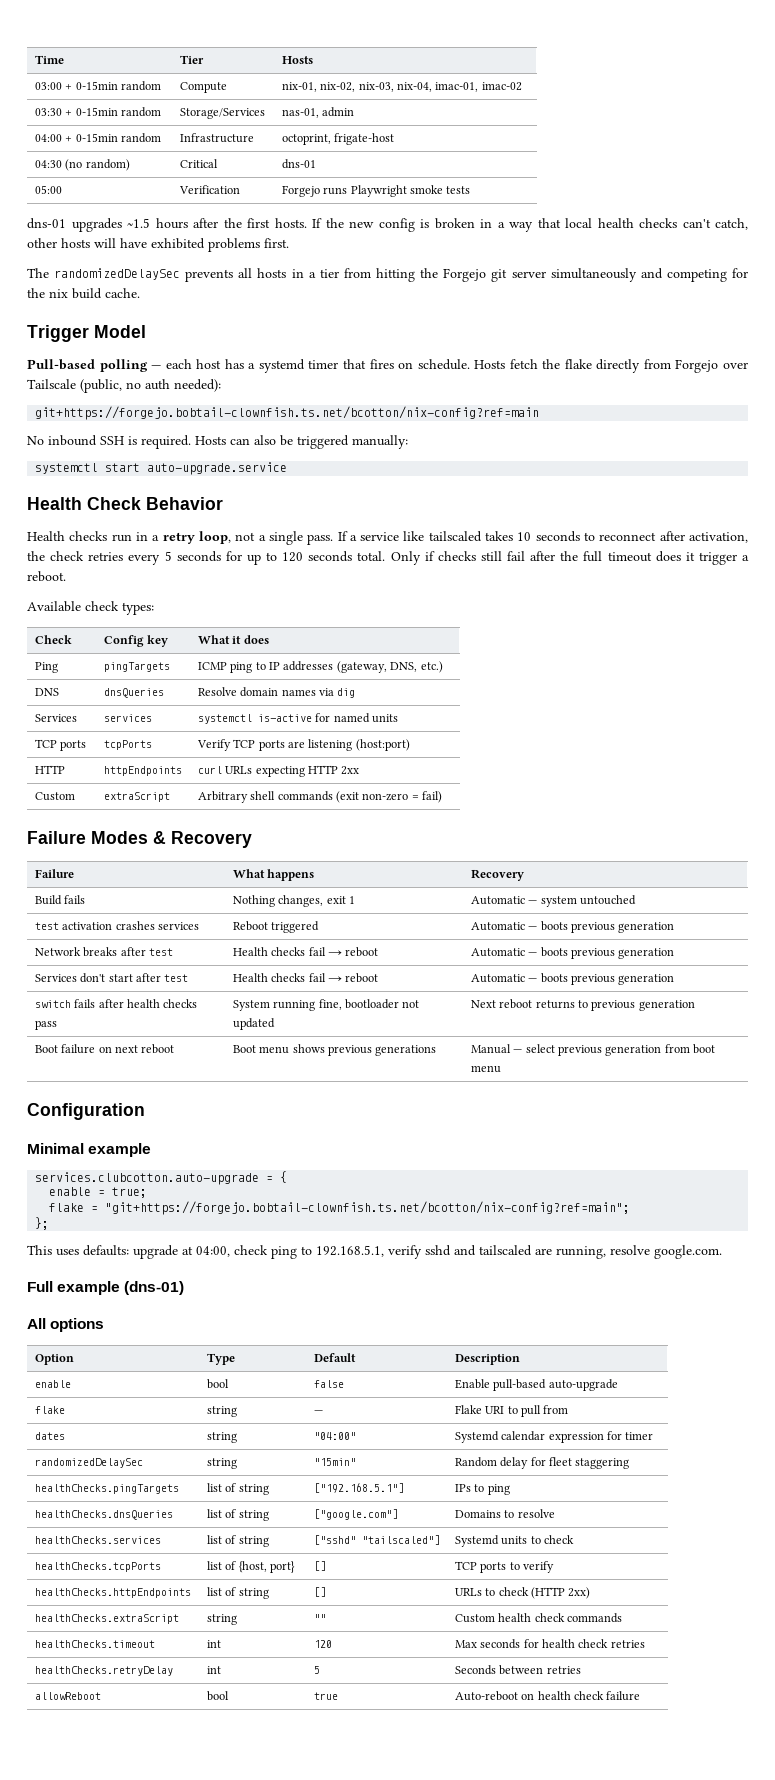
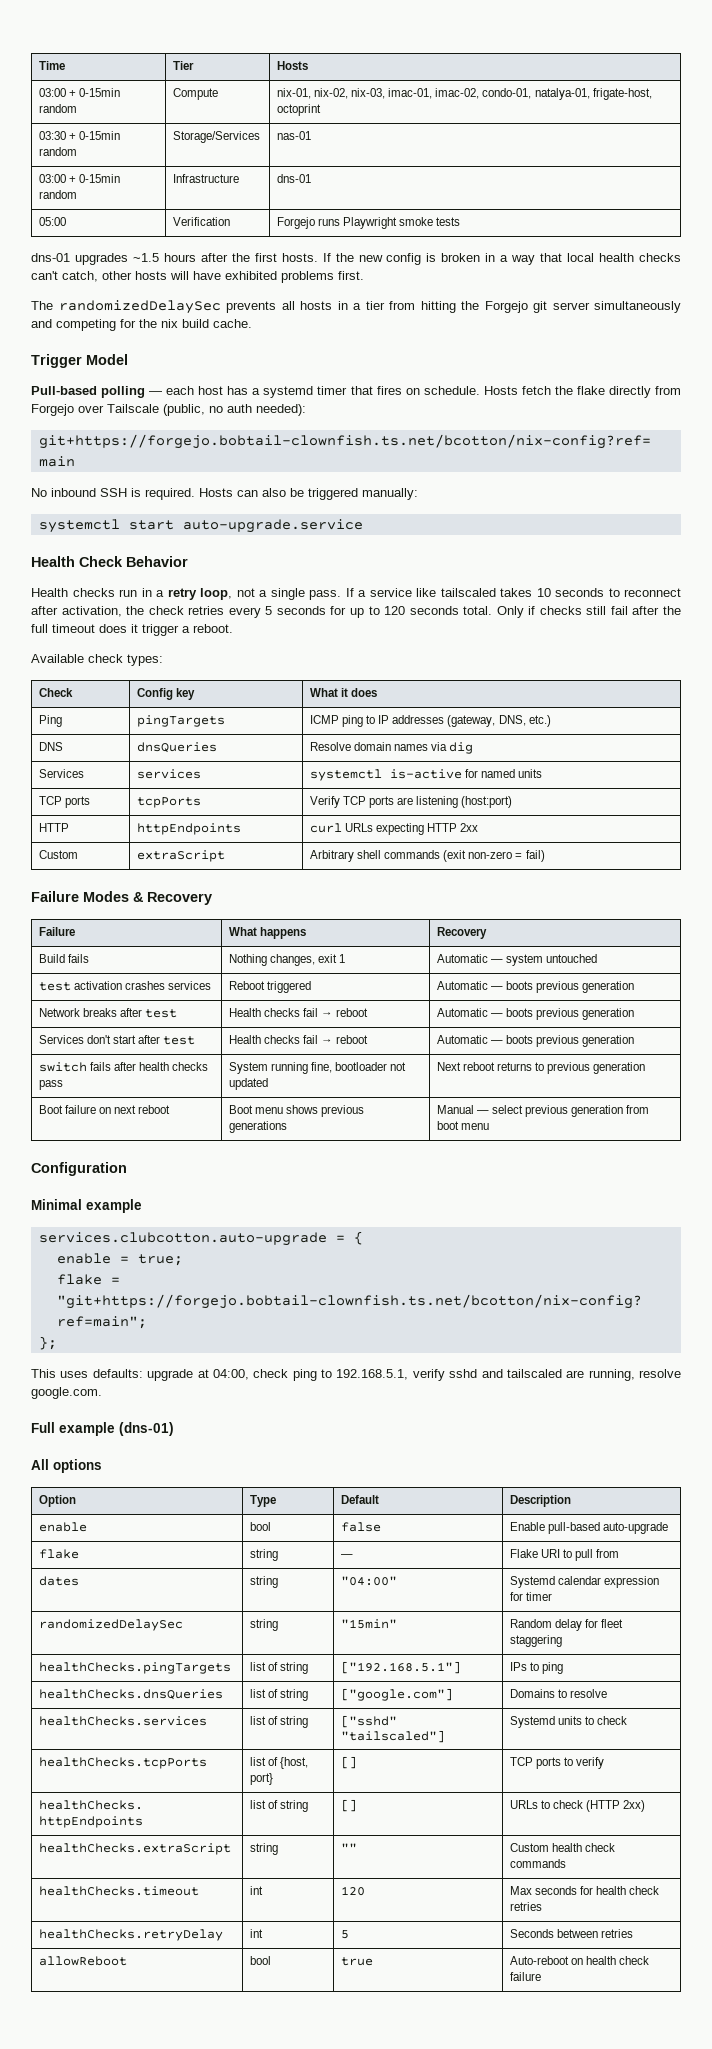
[397,82,522,92] nix-04, imac-01, imac-02 -> [388,88,652,100] [276,104,321,116] imac-01, imac-02, condo-01, natalya-01, frigate-host, octoprint
[281,107,355,118] [34,134,62,142] nas-01, admin // 04:00 -> [276,131,311,140] [38,174,66,183] nas-01 // 03:00
[281,133,395,145] [34,159,130,171] [179,159,218,168] | octoprint, frigate-host // 04:30 (no random) | Critical -> (239, 178) none

